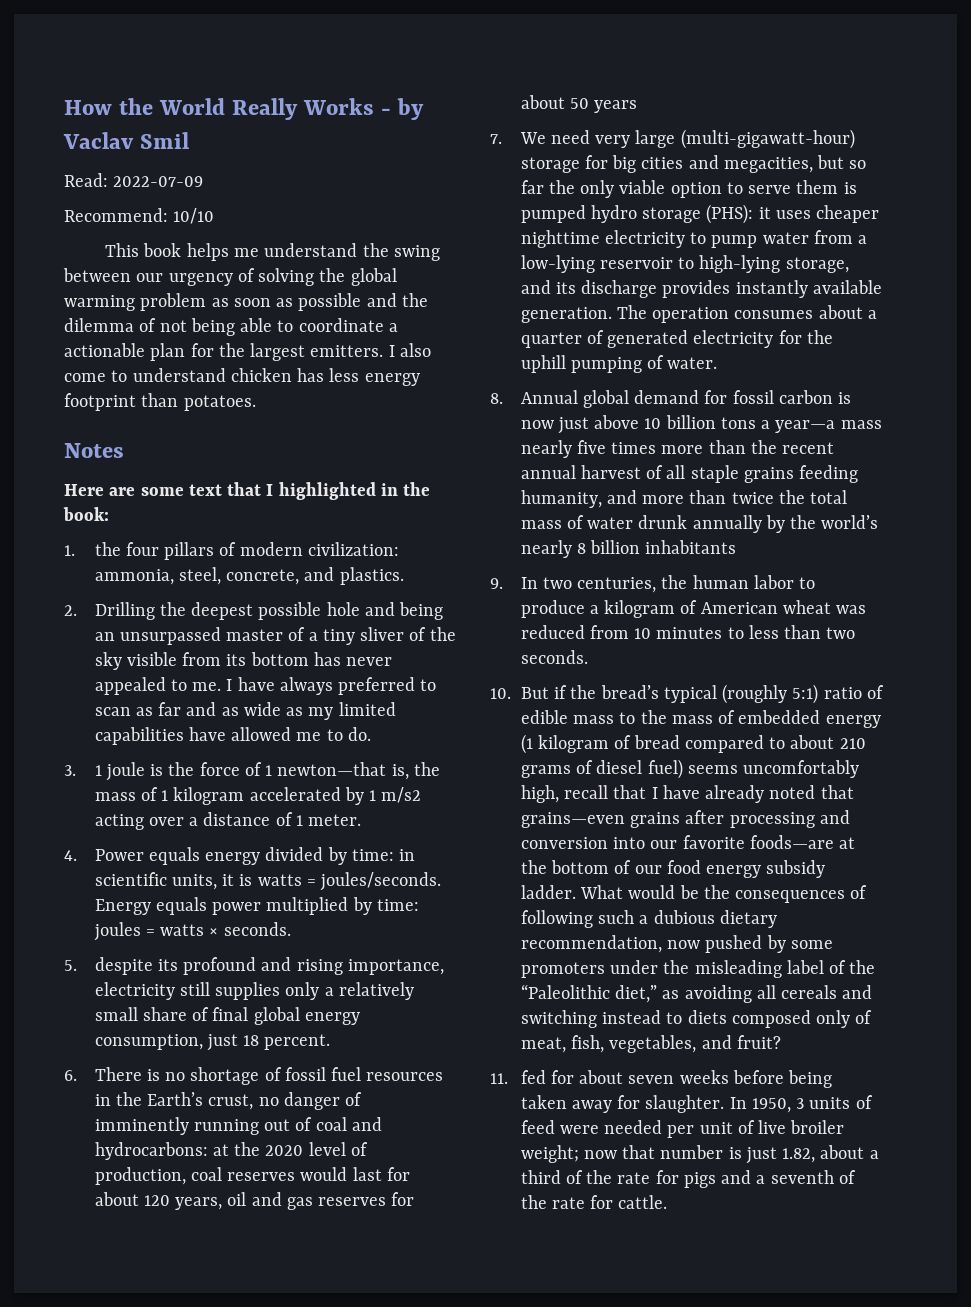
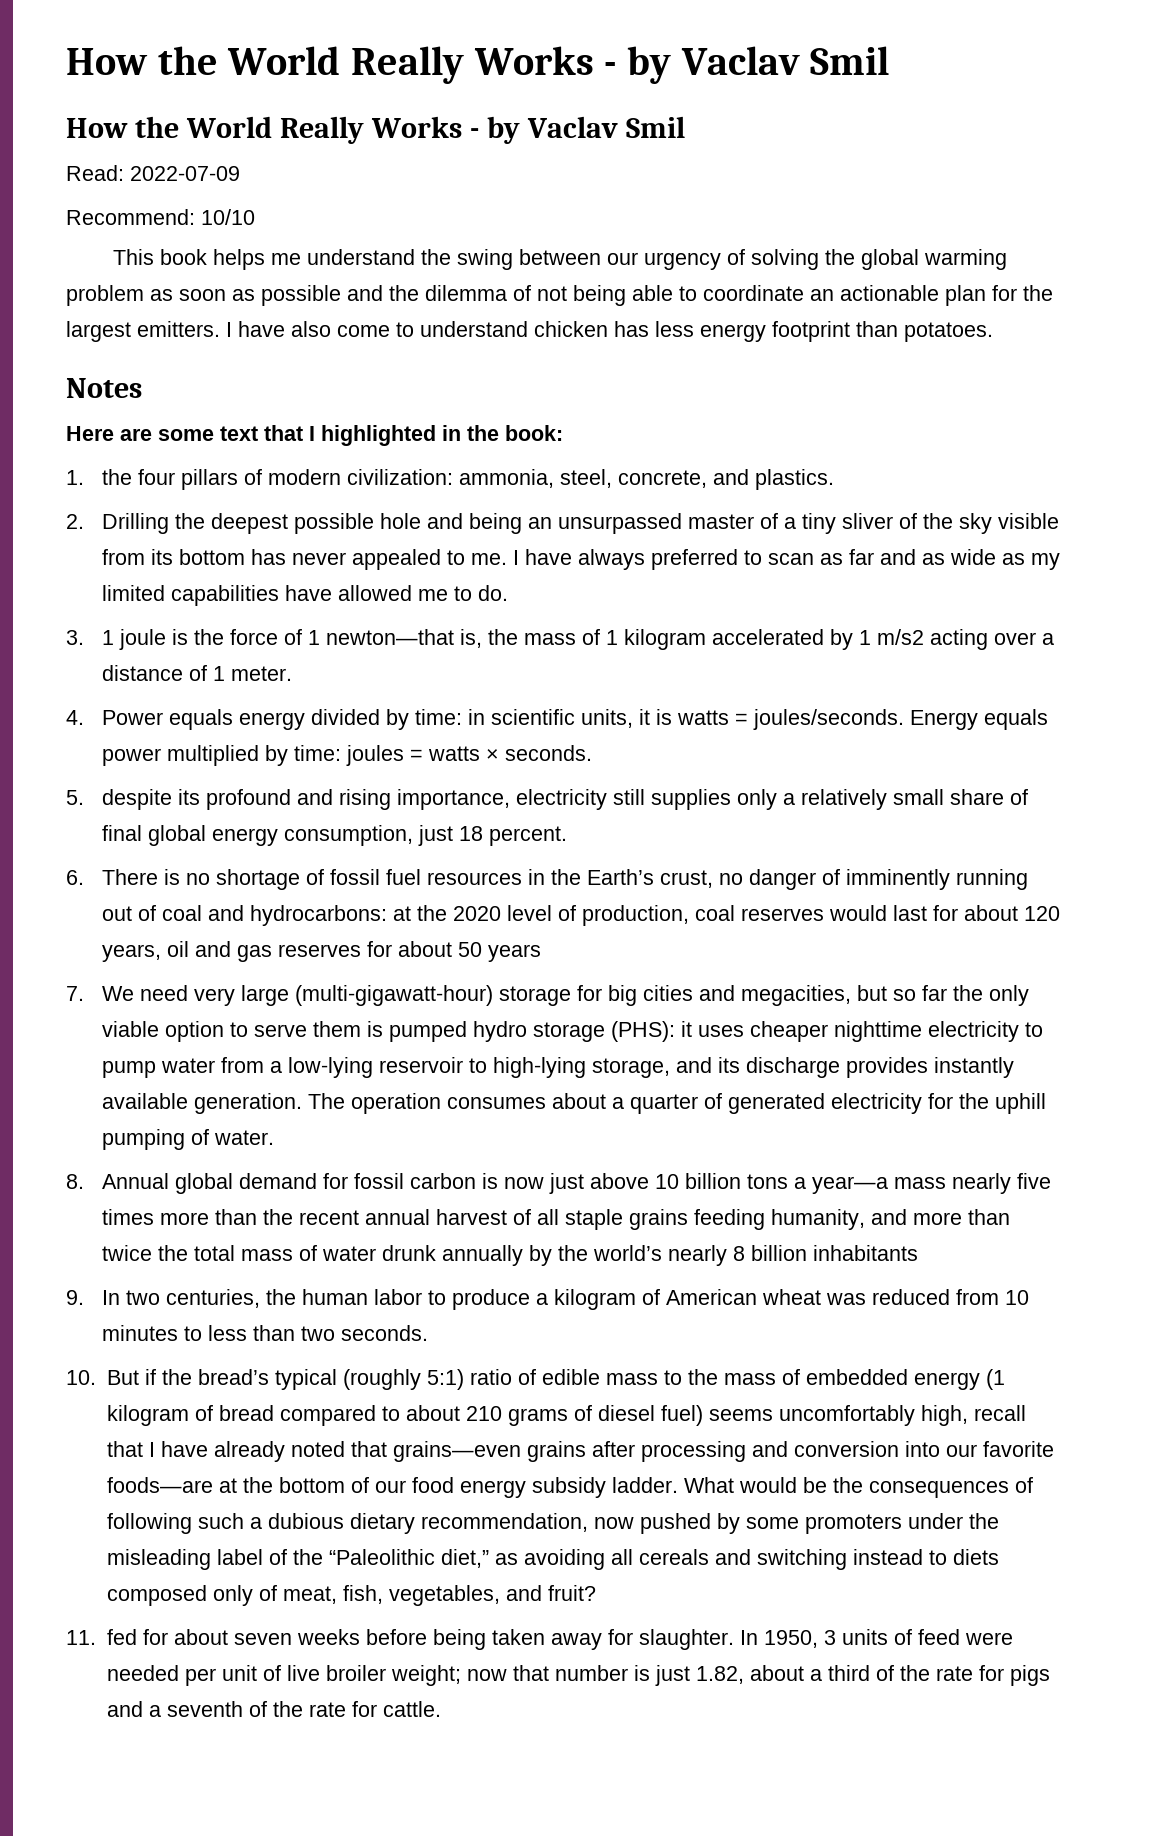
[64,98,425,120] [63,132,190,149] How the World Really Works - by Vaclav Smil -> [66,46,890,84] [66,116,685,144] How the World Really Works - by Vaclav Smil // How the World Really Works - by Vaclav Smil
[388,323,398,332] a -> [810,289,834,301] an
(395, 351) none -> [238,321,285,337] have

